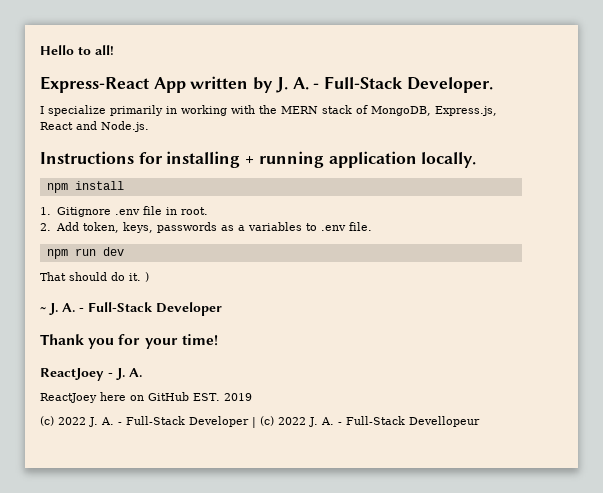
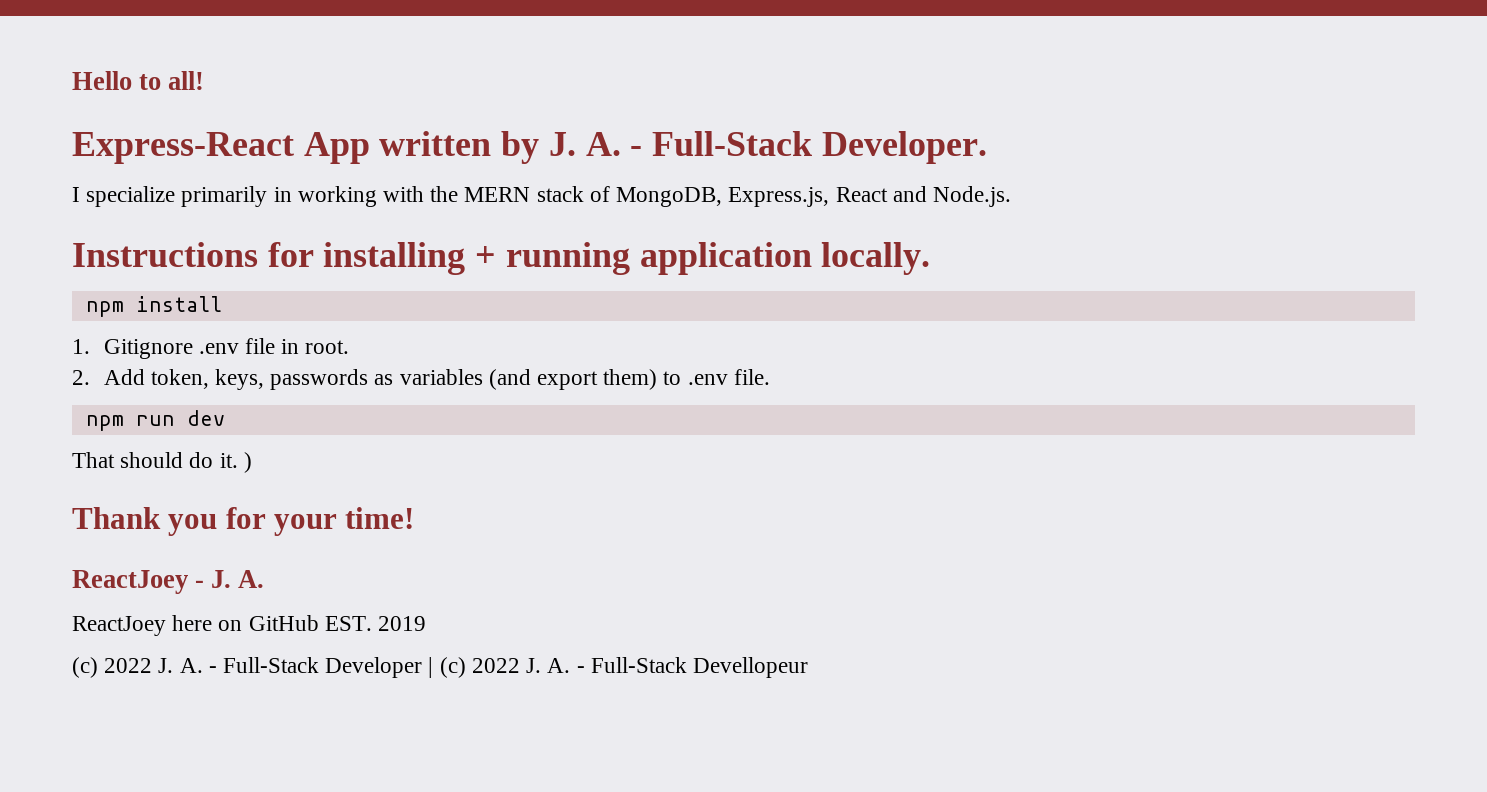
[237,222,302,231] a variables -> [399,369,658,390] variables (and export them)
[40,302,222,316] // ~ J. A. - Full-Stack Developer -> (252, 462) none

